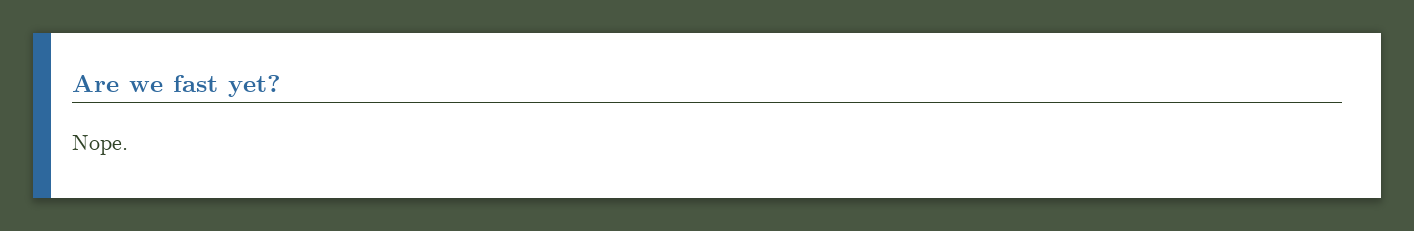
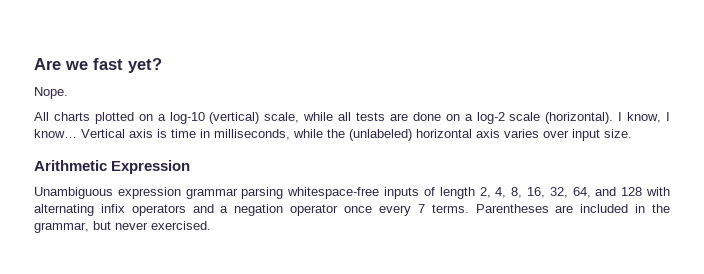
(128, 145) none -> [34,112,670,124] [34,129,632,141] [34,160,191,174] [34,187,670,199] [34,204,671,216] [34,221,211,233] // All charts plotted on a log-10 (vertical) scale, while all tests are done on a log-2 scale (horizontal). I know, I know… Vertical axis is time in milliseconds, while the (unlabeled) horizontal axis varies over input size. // Arithmetic Expression // Unambiguous expression grammar parsing whitespace-free inputs of length 2, 4, 8, 16, 32, 64, and 128 with alternating infix operators and a negation operator once every 7 terms. Parentheses are included in the grammar, but never exercised.

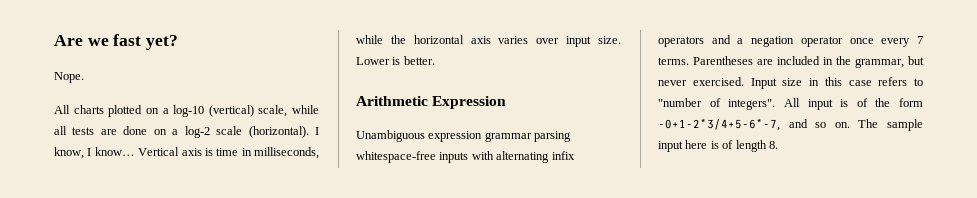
[349,129,412,141] (unlabeled) -> (406, 39) none
(632, 133) none -> [356,56,435,65] Lower is better.
[423,187,643,199] of length 2, 4, 8, 16, 32, 64, and 128 -> (469, 157) none
(211, 225) none -> [750,77,923,89] [658,98,923,110] [658,118,923,131] [658,140,778,152] Input size in this case refers to "number of integers". All input is of the form -0+1-2*3/4+5-6*-7, and so on. The sample input here is of length 8.

